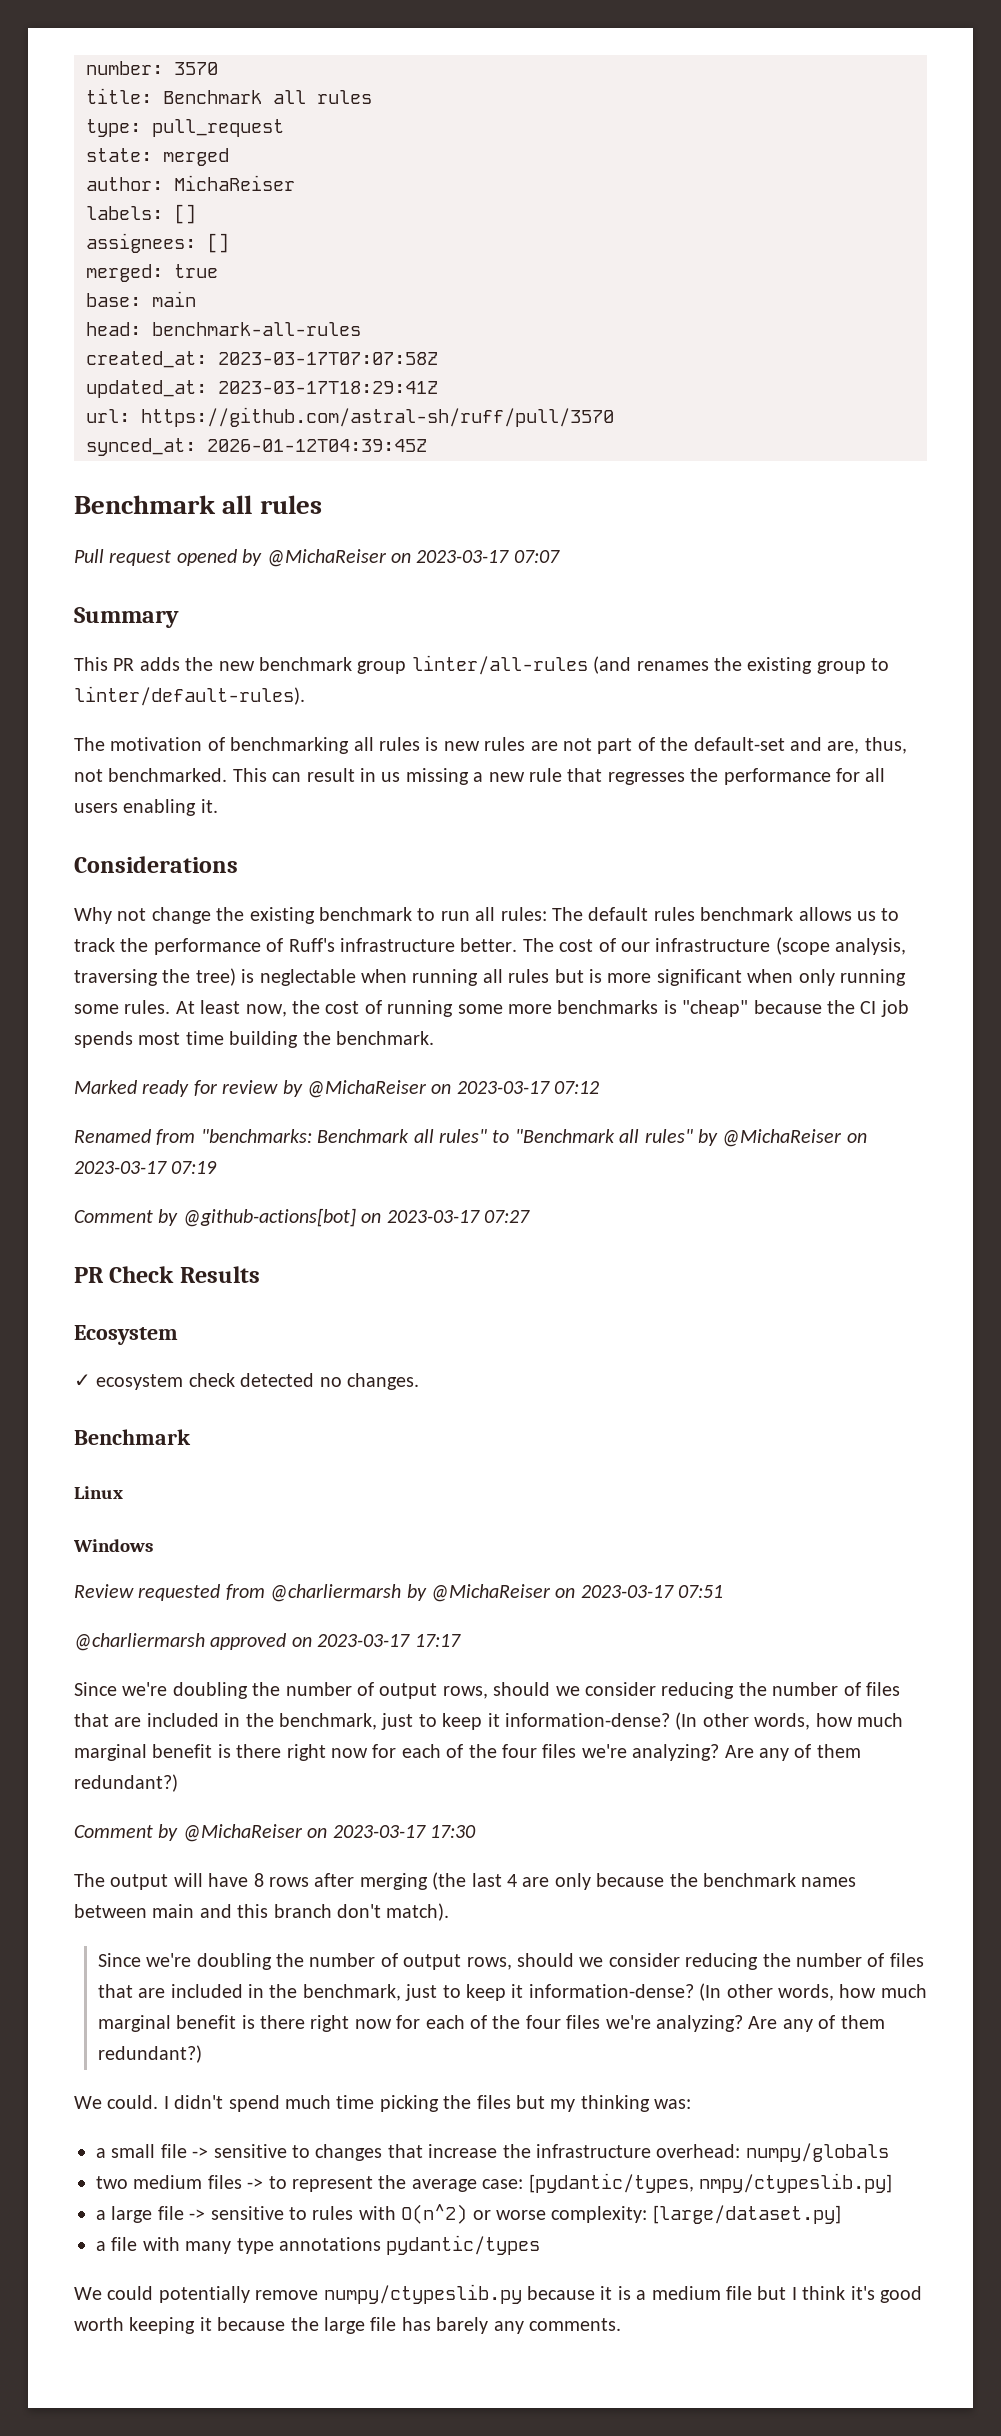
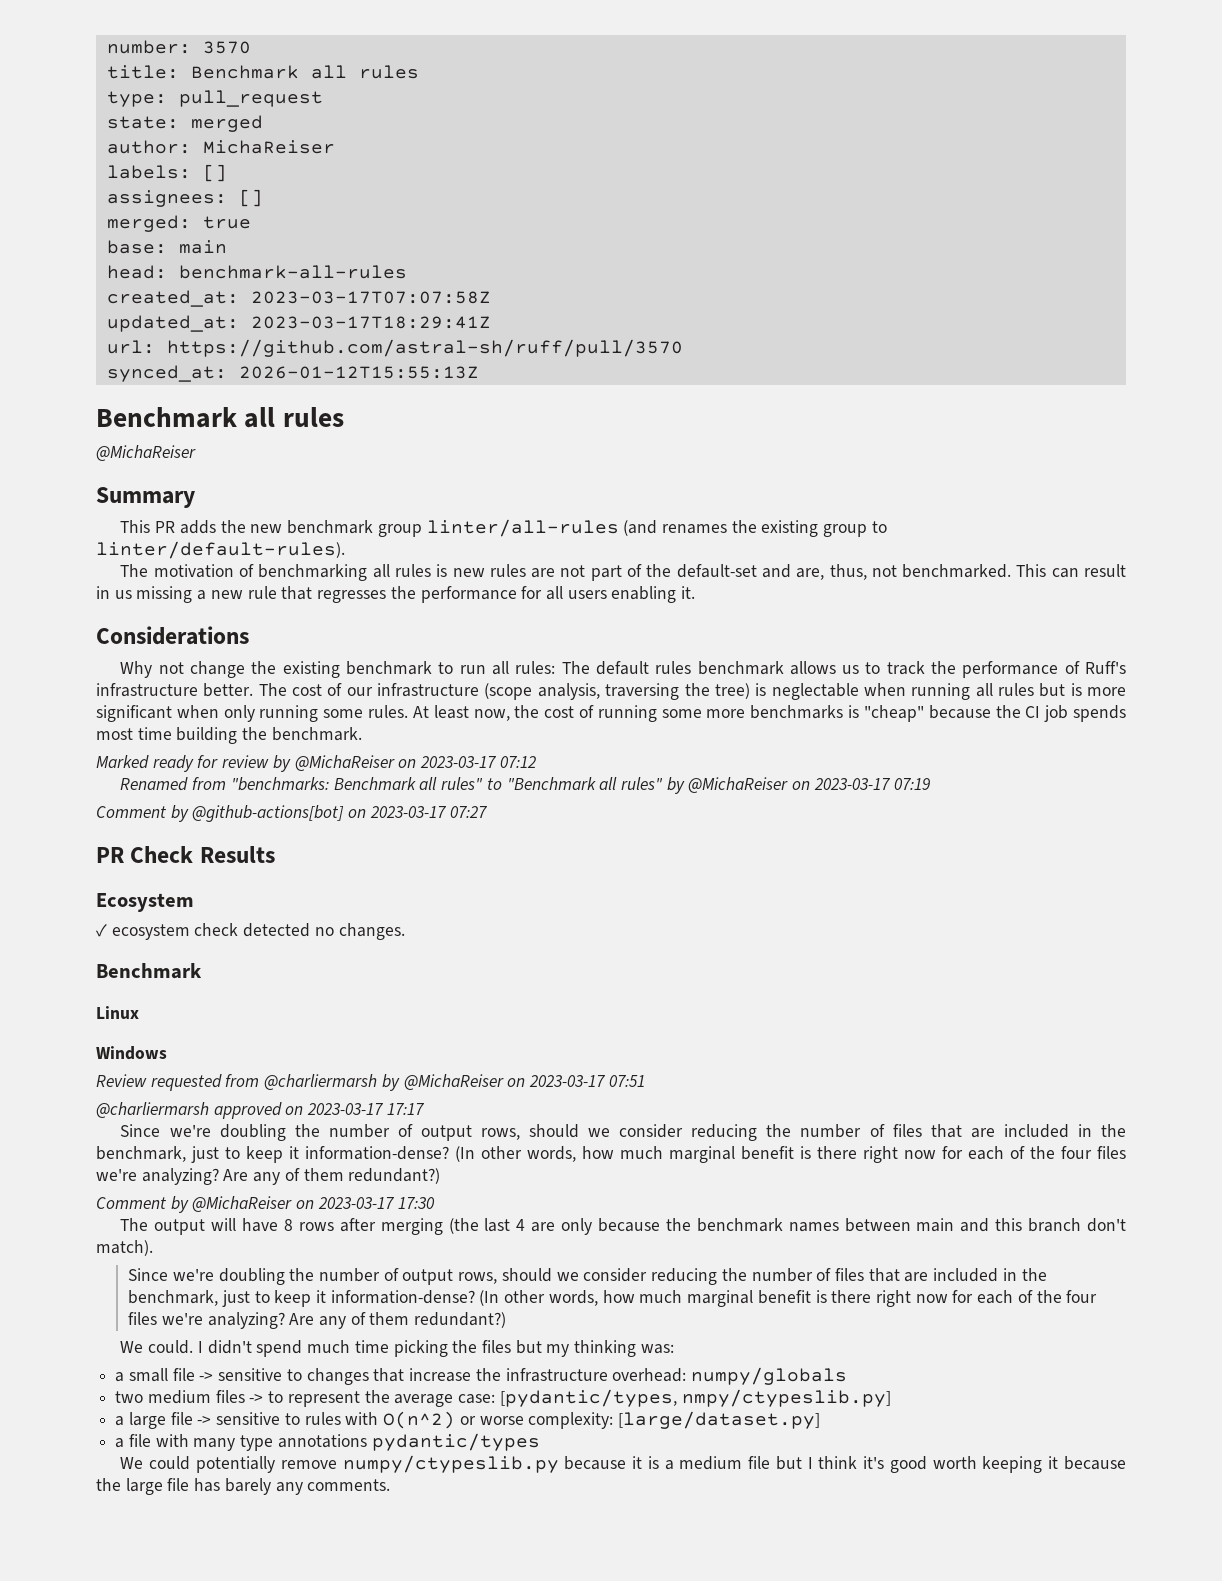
[207,439,427,452] [74,495,322,514] [74,549,560,567] 2026-01-12T04:39:45Z // Benchmark all rules // Pull request opened by @MichaReiser on 2023-03-17 07:07 -> [238,366,479,379] [96,407,344,428] [96,445,196,461] 2026-01-12T15:55:13Z // Benchmark all rules // @MichaReiser

